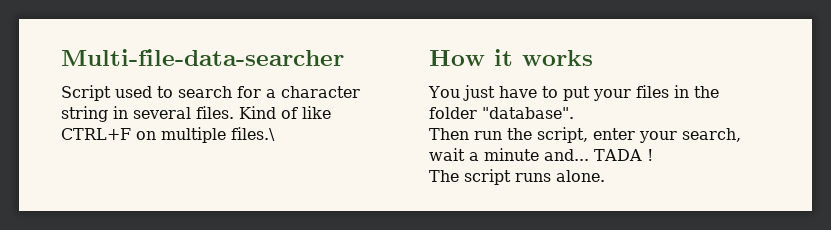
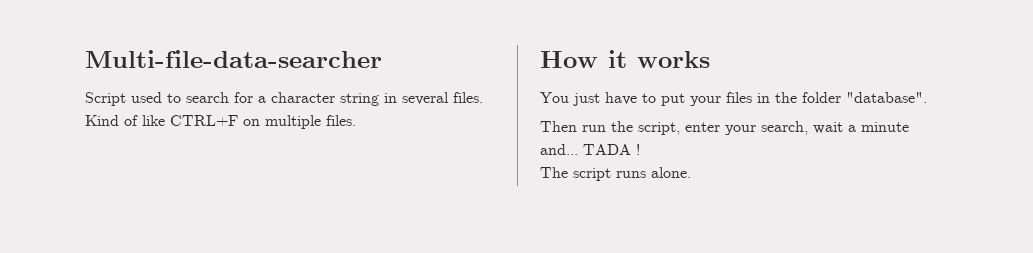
[231,127,275,141] files.\ -> [326,115,356,126] files.

